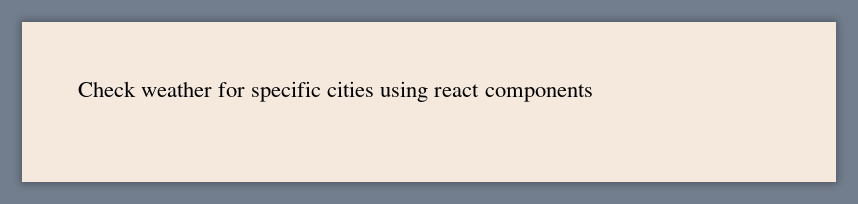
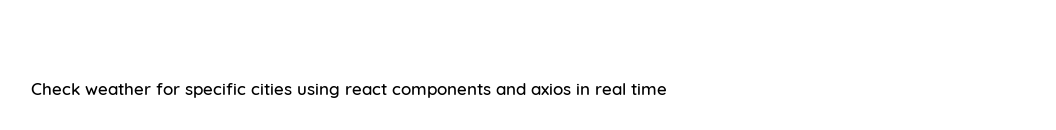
(593, 93) none -> [496,83,667,95] and axios in real time

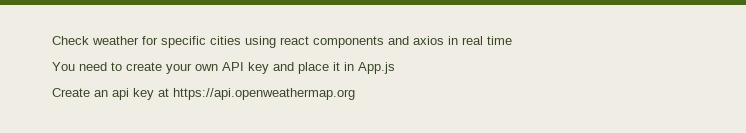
(667, 89) none -> [52,62,395,74] [52,88,355,100] // You need to create your own API key and place it in App.js // Create an api key at https://api.openweathermap.org

